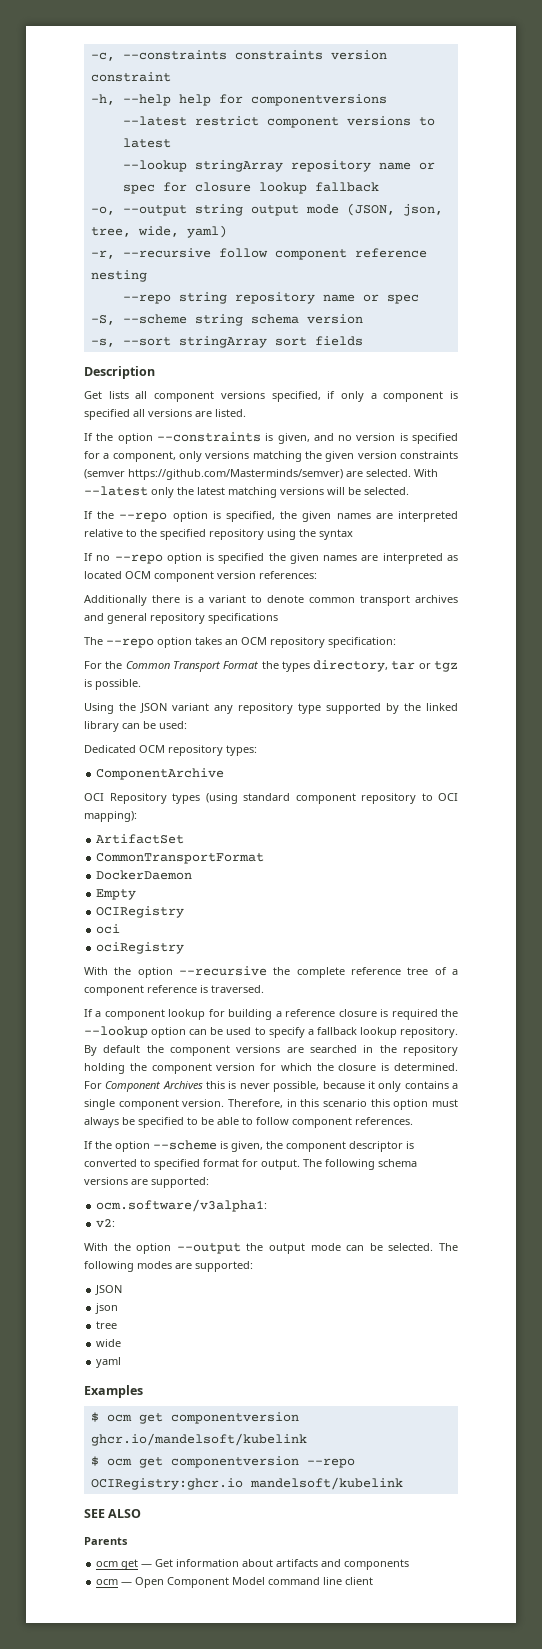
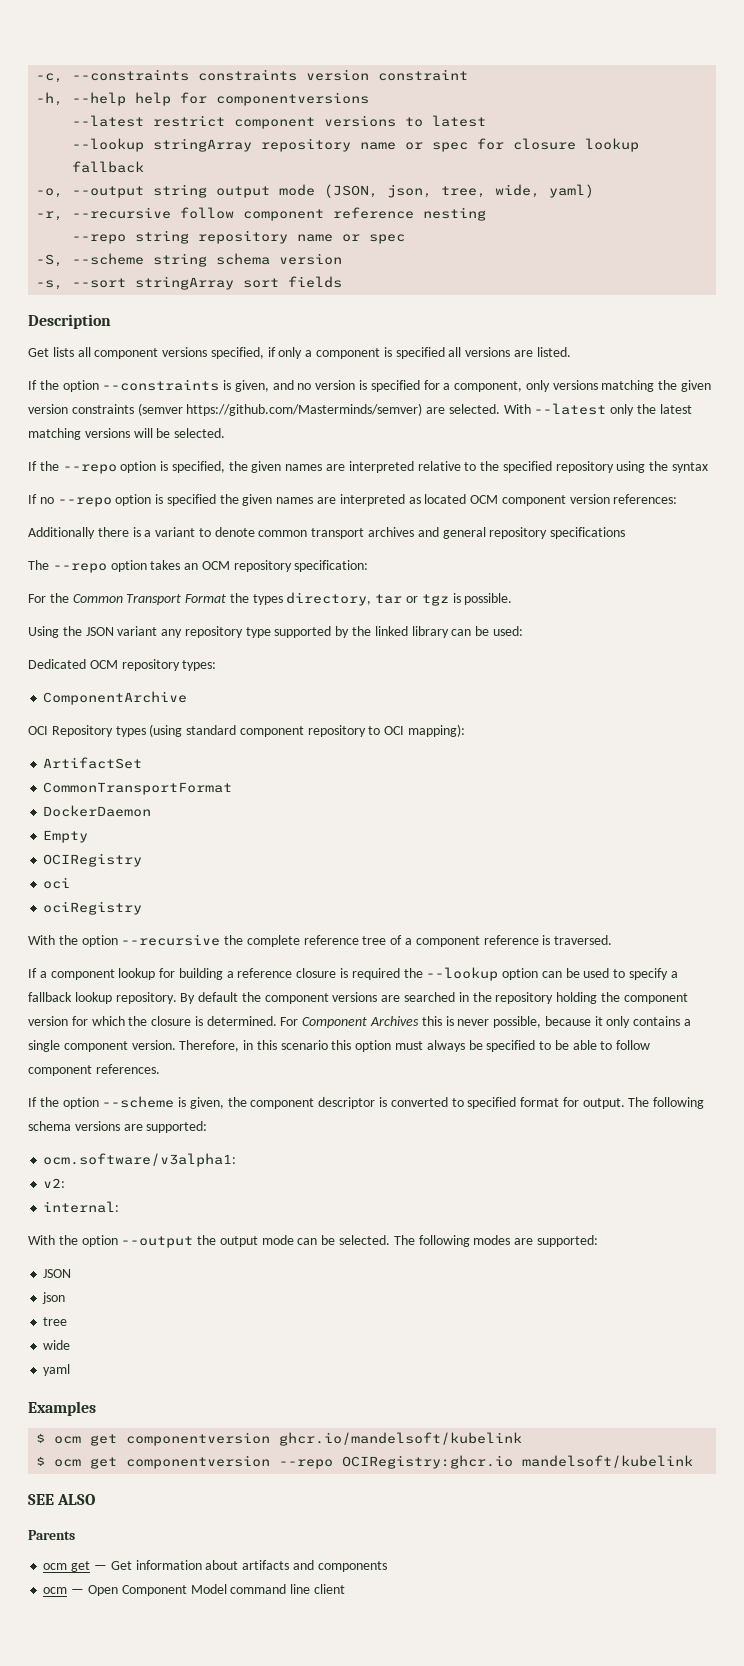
(116, 1223) none -> [43,1201,120,1213] // internal:

